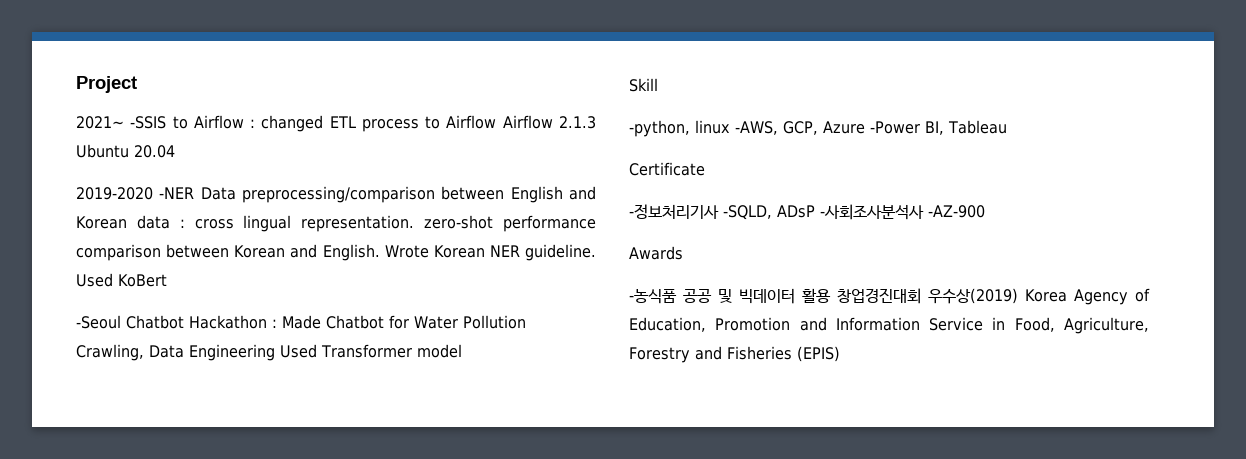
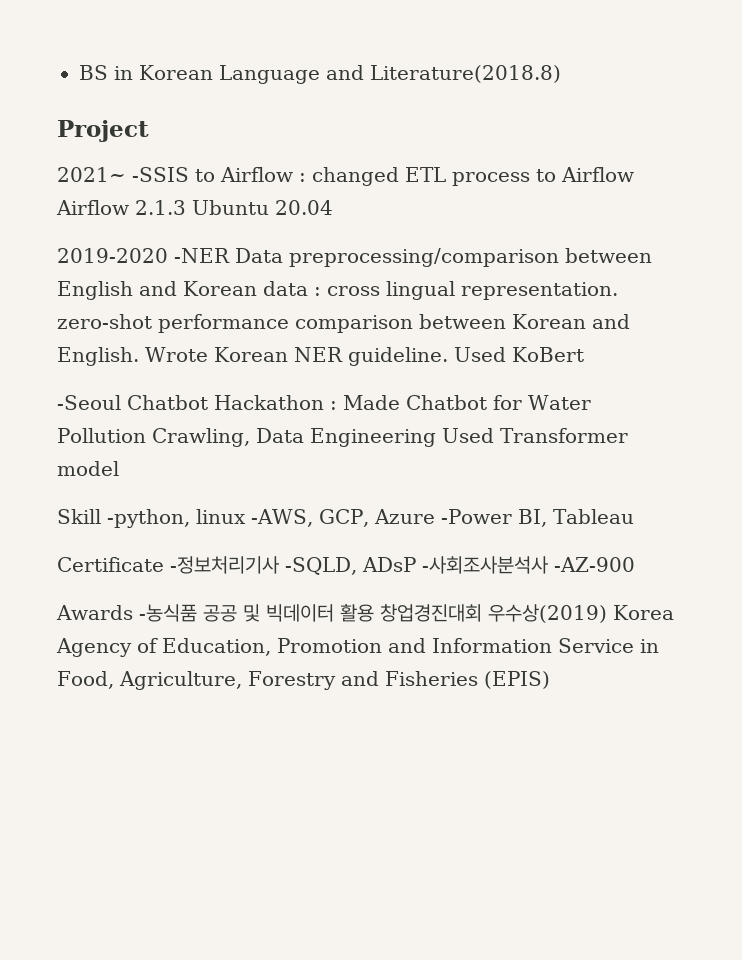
(76, 84) none -> [79,65,561,84] BS in Korean Language and Literature(2018.8) //
(658, 85) // -> (101, 516) none
(705, 169) // -> (164, 564) none
(683, 253) // -> (133, 612) none

